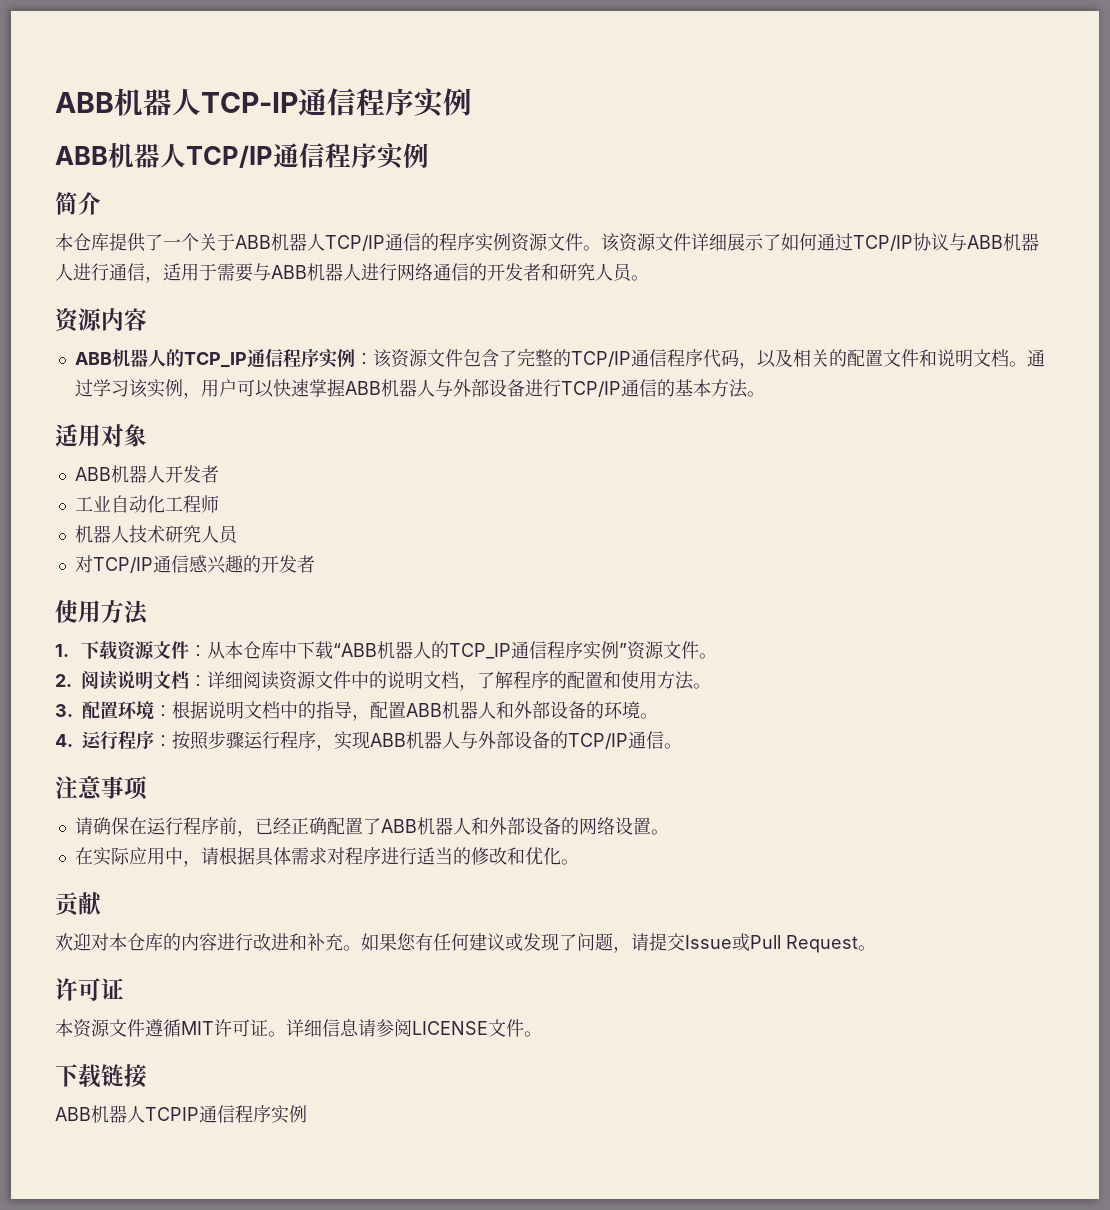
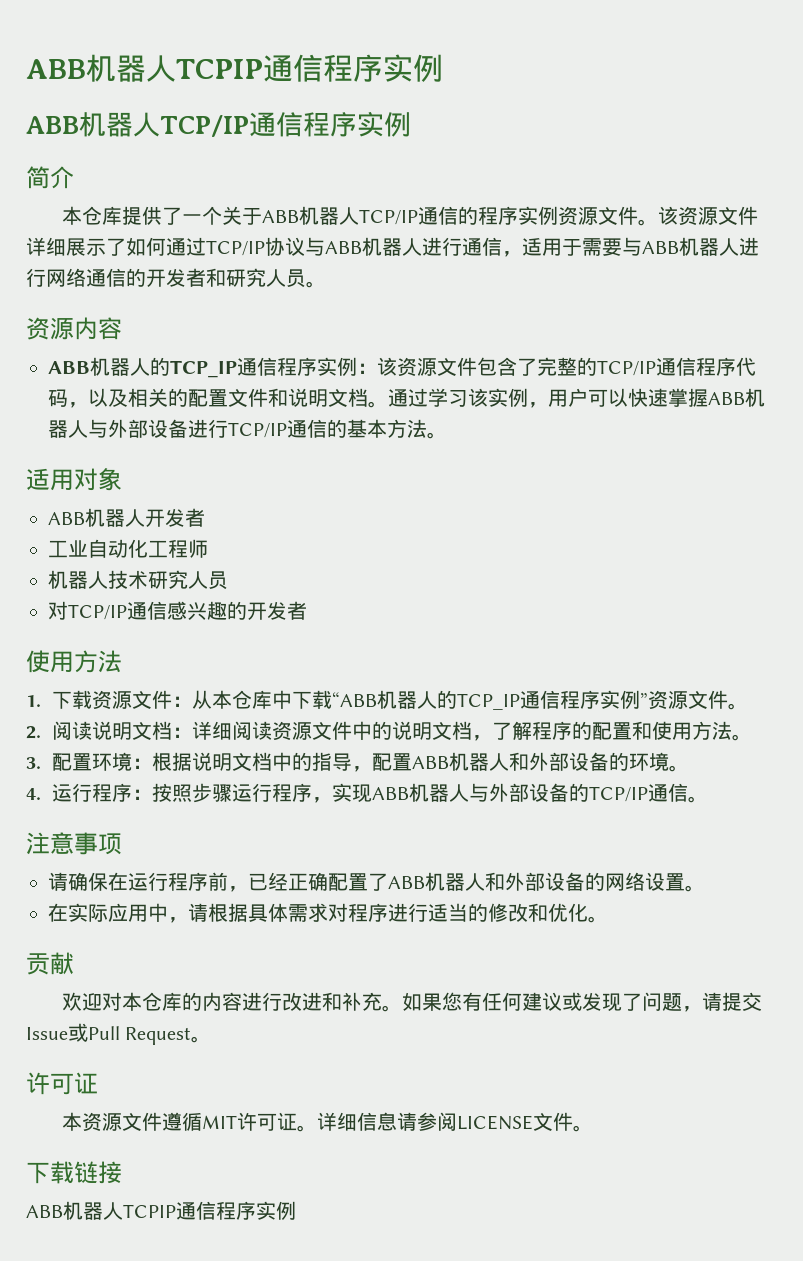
[55,88,298,116] ABB机器人TCP-IP -> [26,54,263,82] ABB机器人TCPIP

